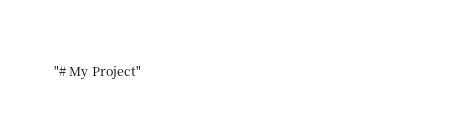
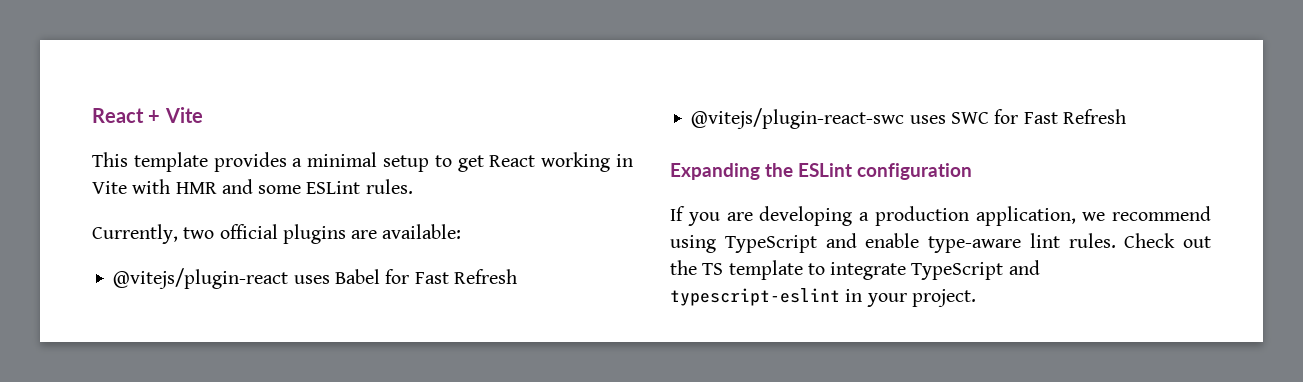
[54,65,141,80] "# My Project" -> [92,107,203,123] [92,152,633,172] [92,179,413,194] [92,224,462,244] [113,268,517,289] [691,108,1126,129] [670,163,972,180] [670,206,1211,226] [670,233,1211,253] [670,260,1040,280] [670,288,976,307] React + Vite // This template provides a minimal setup to get React working in Vite with HMR and some ESLint rules. // Currently, two official plugins are available: // @vitejs/plugin-react uses Babel for Fast Refresh // @vitejs/plugin-react-swc uses SWC for Fast Refresh // Expanding the ESLint configuration // If you are developing a production application, we recommend using TypeScript and enable type-aware lint rules. Check out the TS template to integrate TypeScript and typescript-eslint in your project.

